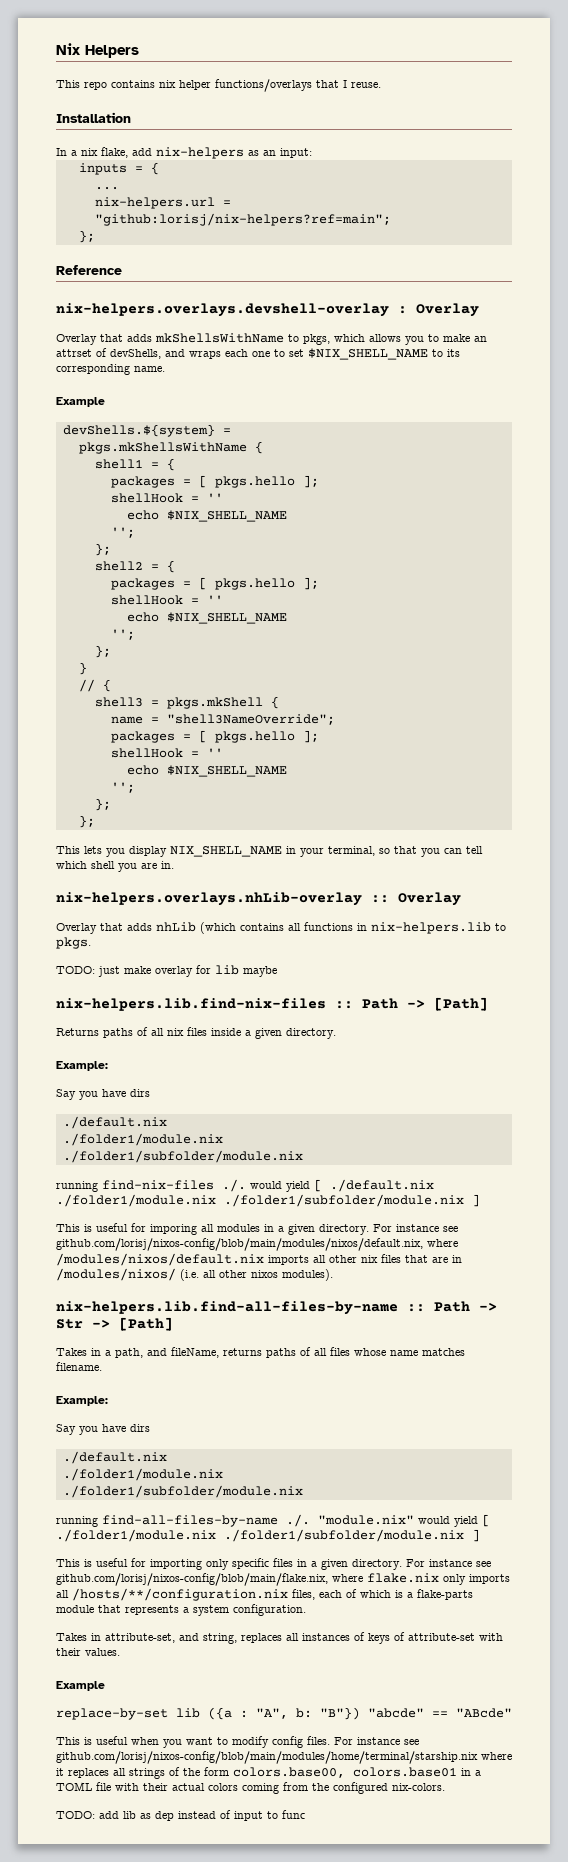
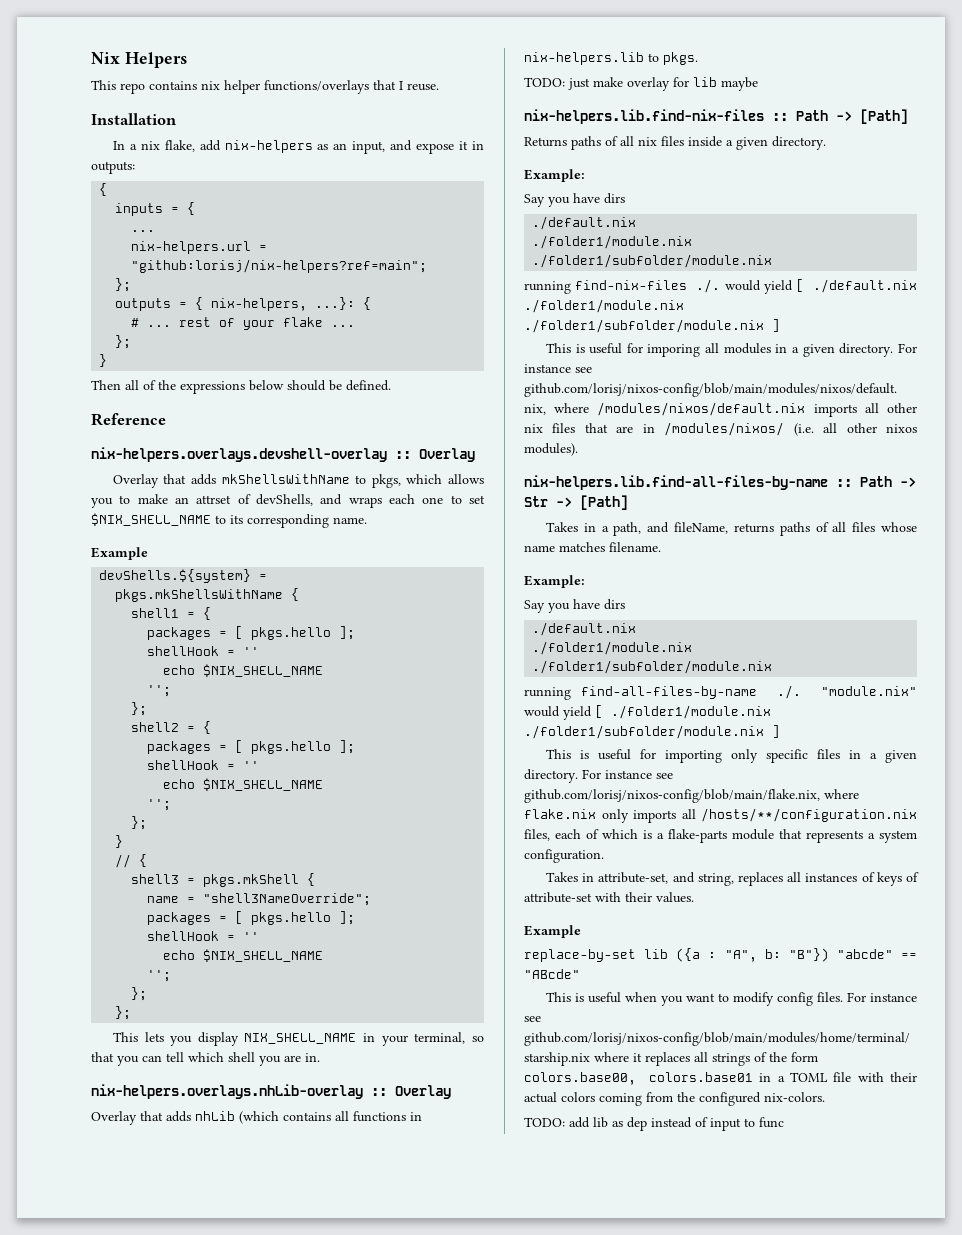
[280,148,312,158] input: -> [352,140,484,154] [91,161,135,174] [99,183,108,196] input, and expose it in outputs: // {
(95, 236) none -> [115,297,372,311] [131,317,356,330] [115,335,132,349] [99,354,108,367] [91,380,391,394] // outputs = { nix-helpers, ...}: { // # ... rest of your flake ... // }; // } // Then all of the expressions below should be defined.
[398,306,407,314] : -> [395,451,411,459] ::

